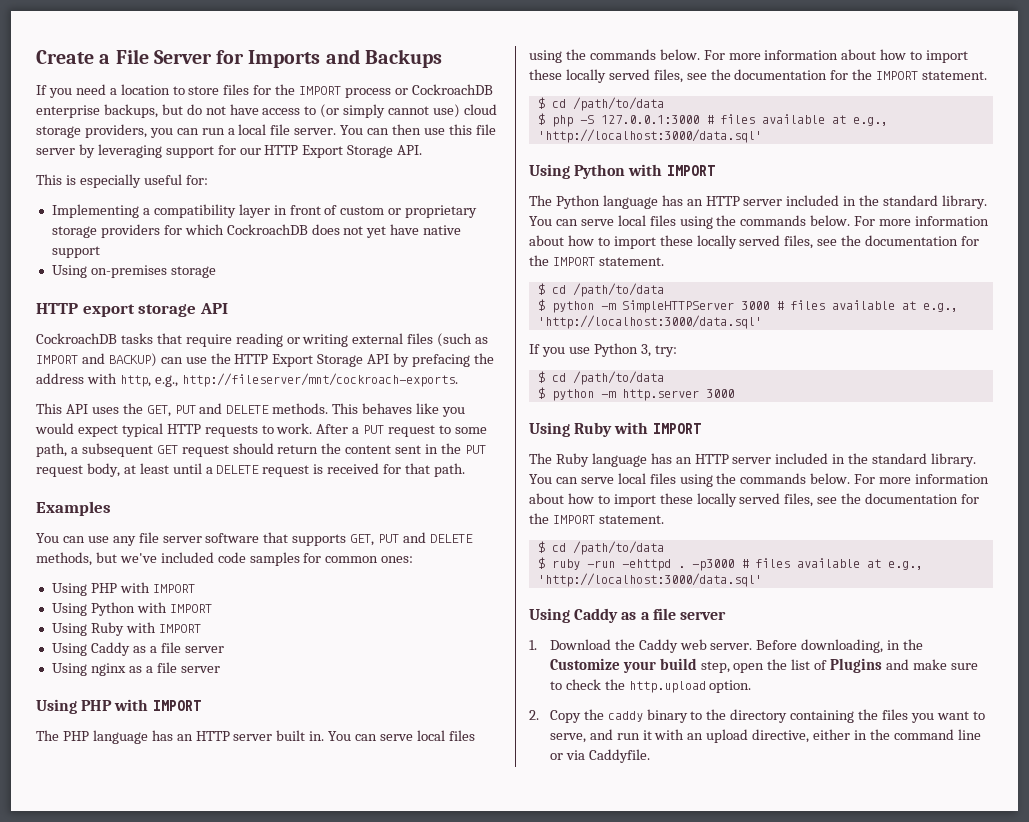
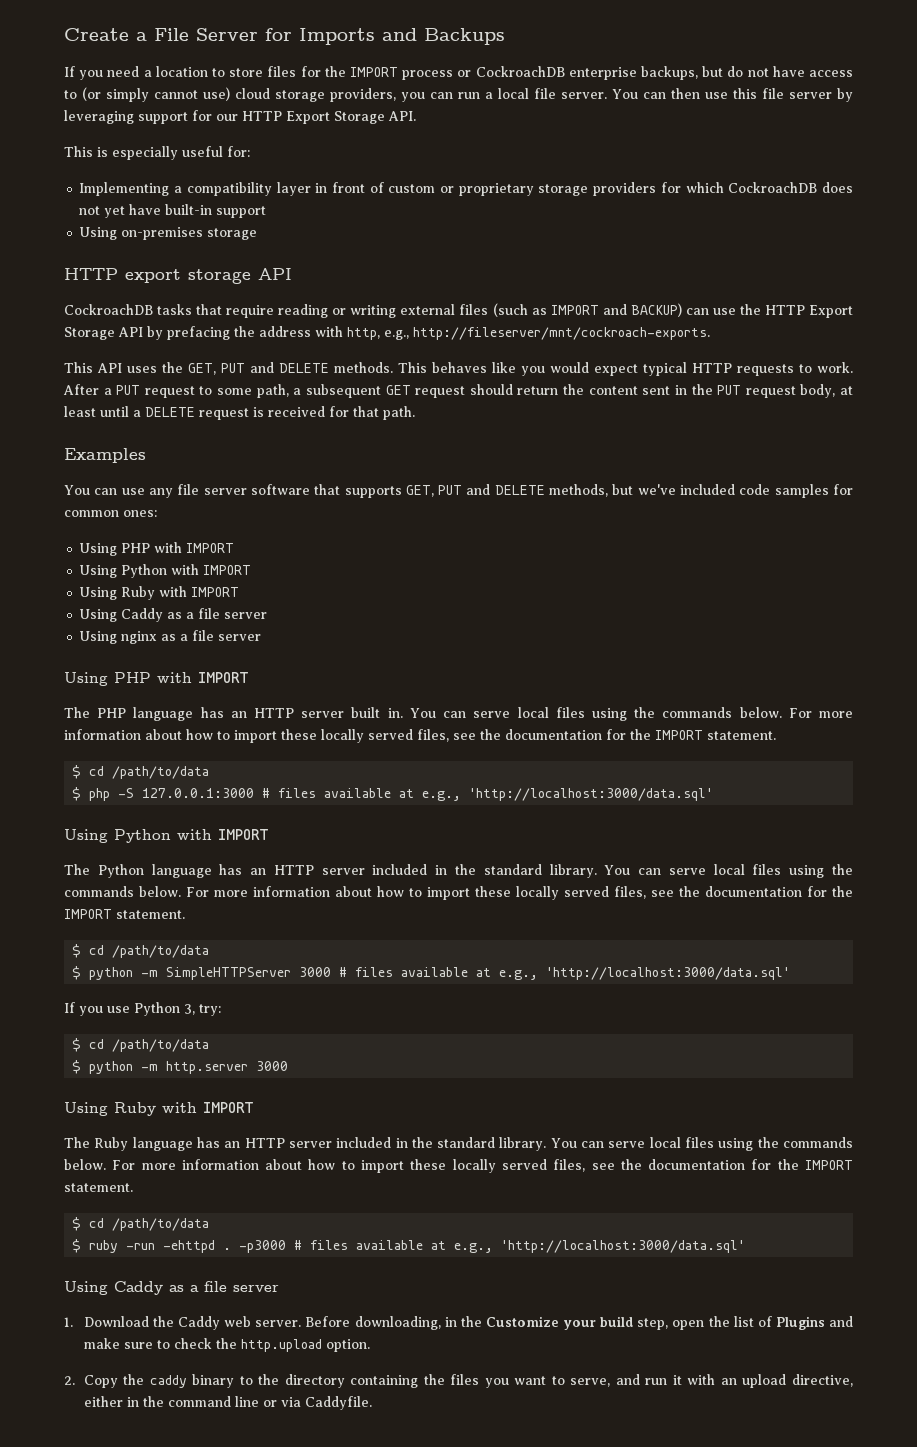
[423,225,462,235] native -> [165,204,213,215] built-in

